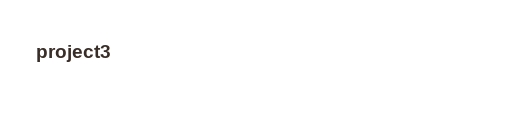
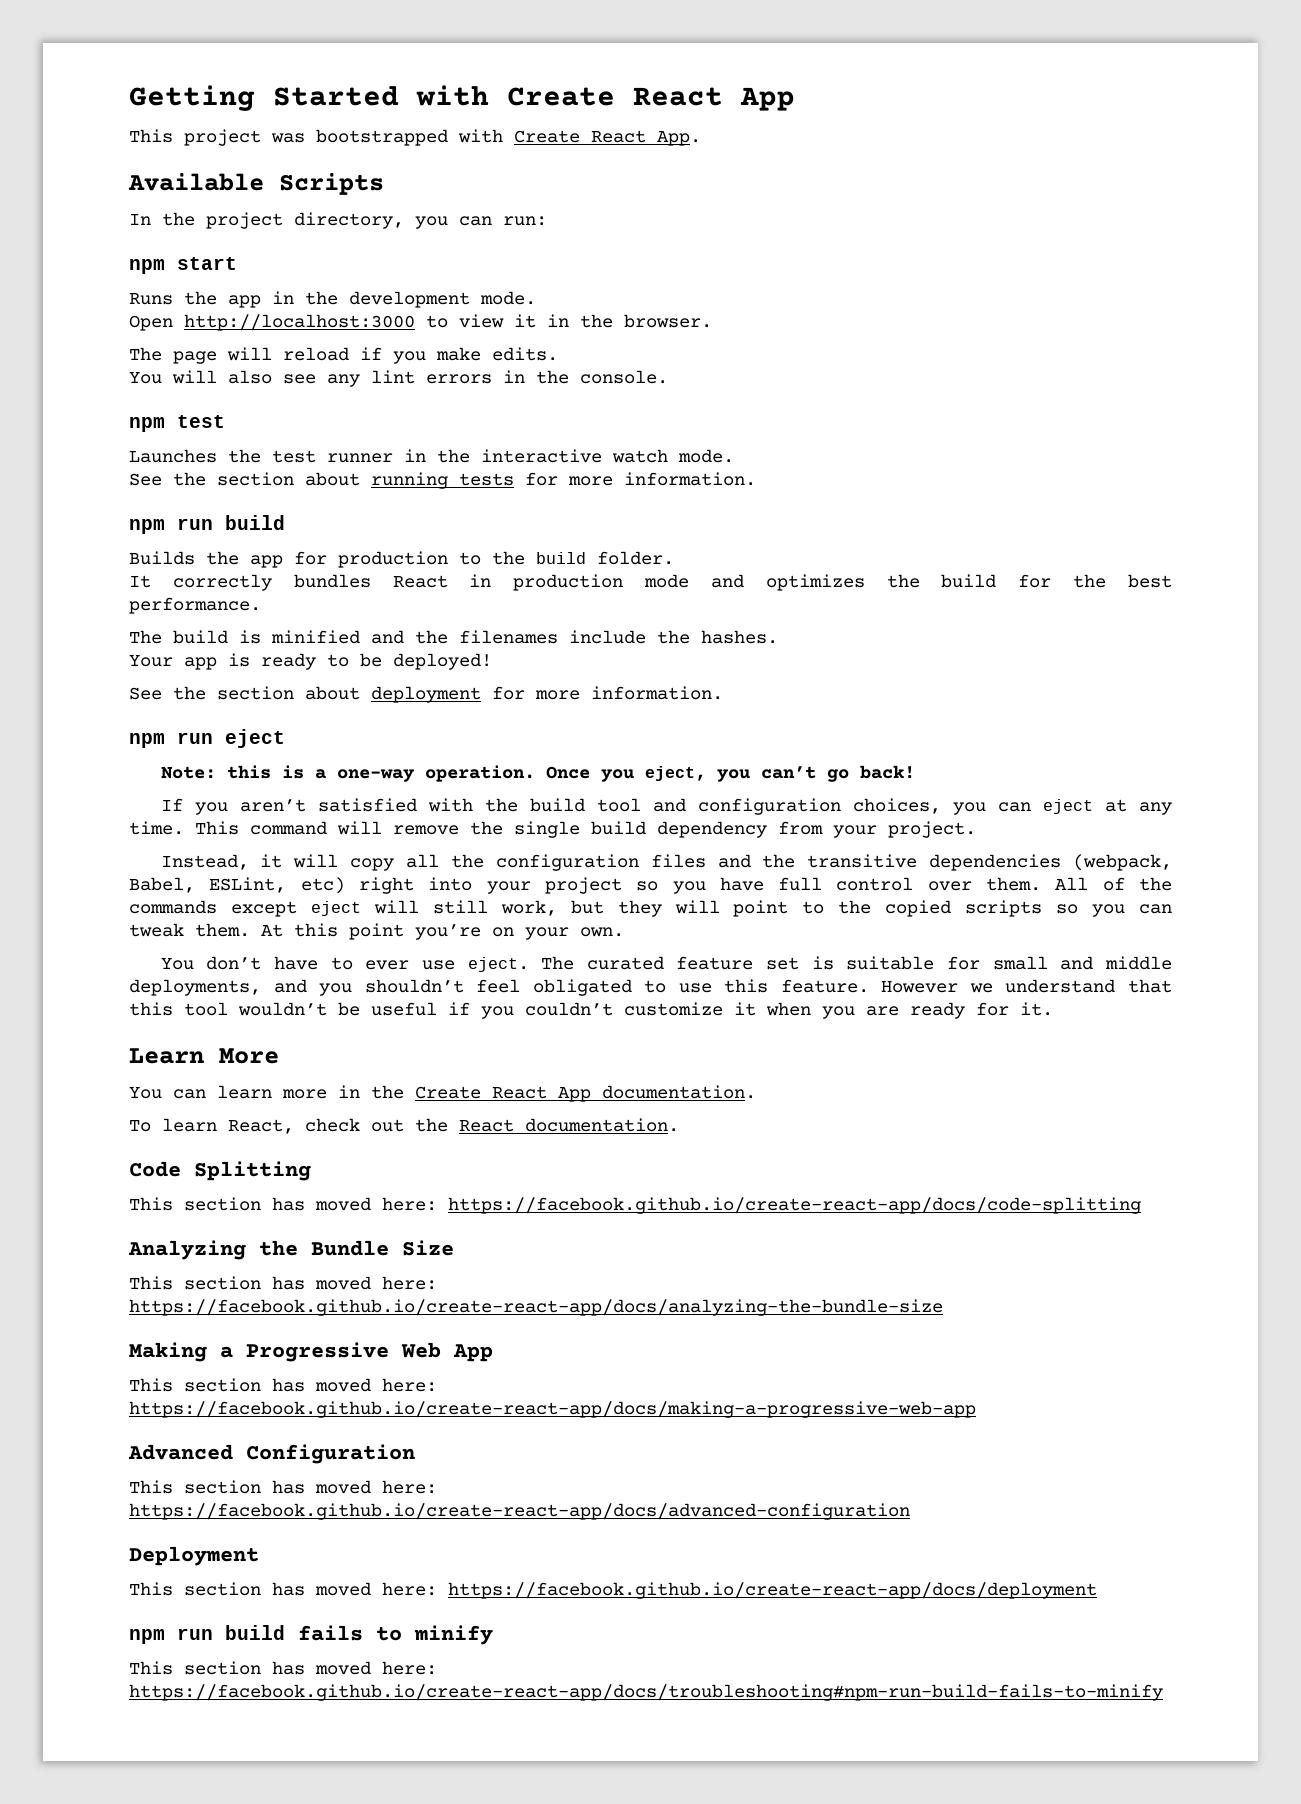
[36,45,111,62] project3 -> [129,85,795,111] [129,129,701,146] [128,173,384,195] [129,212,547,229] [129,257,237,274] [129,291,536,308] [129,314,712,331] [129,347,558,364] [129,370,668,387] [129,415,225,432] [129,449,734,463] [129,472,756,489] [129,515,285,534] [129,551,674,568] [129,574,1172,591] [129,597,261,614] [129,630,778,644] [129,653,492,670] [129,686,723,703] [129,729,285,748] [160,765,915,782] [160,798,1172,815] [129,821,976,838] [160,854,1172,871] [129,877,1172,894] [129,900,1172,917] [129,923,624,940] [160,956,1173,972] [129,979,1172,996] [129,1002,1053,1019] [129,1048,279,1064] [129,1085,756,1102] [129,1118,679,1134] [129,1161,311,1181] [129,1197,1141,1214] [128,1240,454,1260] [129,1276,437,1290] [129,1299,943,1316] [129,1342,493,1362] [129,1378,437,1392] [129,1401,976,1418] [128,1444,415,1464] [129,1480,437,1494] [129,1503,910,1520] [129,1546,259,1566] [129,1582,1097,1599] [129,1625,493,1645] [129,1661,437,1675] [129,1684,1163,1701] Getting Started with Create React App // This project was bootstrapped with Create React App. // Available Scripts // In the project directory, you can run: // npm start // Runs the app in the development mode. // Open http://localhost:3000 to view it in the browser. // The page will reload if you make edits. // You will also see any lint errors in the console. // npm test // Launches the test runner in the interactive watch mode. // See the section about running tests for more information. // npm run build // Builds the app for production to the build folder. // It correctly bundles React in production mode and optimizes the build for the best performance. // The build is minified and the filenames include the hashes. // Your app is ready to be deployed! // See the section about deployment for more information. // npm run eject // Note: this is a one-way operation. Once you eject, you can’t go back! // If you aren’t satisfied with the build tool and configuration choices, you can eject at any time. This command will remove the single build dependency from your project. // Instead, it will copy all the configuration files and the transitive dependencies (webpack, Babel, ESLint, etc) right into your project so you have full control over them. All of the commands except eject will still work, but they will point to the copied scripts so you can tweak them. At this point you’re on your own. // You don’t have to ever use eject. The curated feature set is suitable for small and middle deployments, and you shouldn’t feel obligated to use this feature. However we understand that this tool wouldn’t be useful if you couldn’t customize it when you are ready for it. // Learn More // You can learn more in the Create React App documentation. // To learn React, check out the React documentation. // Code Splitting // This section has moved here: https://facebook.github.io/create-react-app/docs/code-splitting // Analyzing the Bundle Size // This section has moved here: https://facebook.github.io/create-react-app/docs/analyzing-the-bundle-size // Making a Progressive Web App // This section has moved here: https://facebook.github.io/create-react-app/docs/making-a-progressive-web-app // Advanced Configuration // This section has moved here: https://facebook.github.io/create-react-app/docs/advanced-configuration // Deployment // This section has moved here: https://facebook.github.io/create-react-app/docs/deployment // npm run build fails to minify // This section has moved here: https://facebook.github.io/create-react-app/docs/troubleshooting#npm-run-build-fails-to-minify

